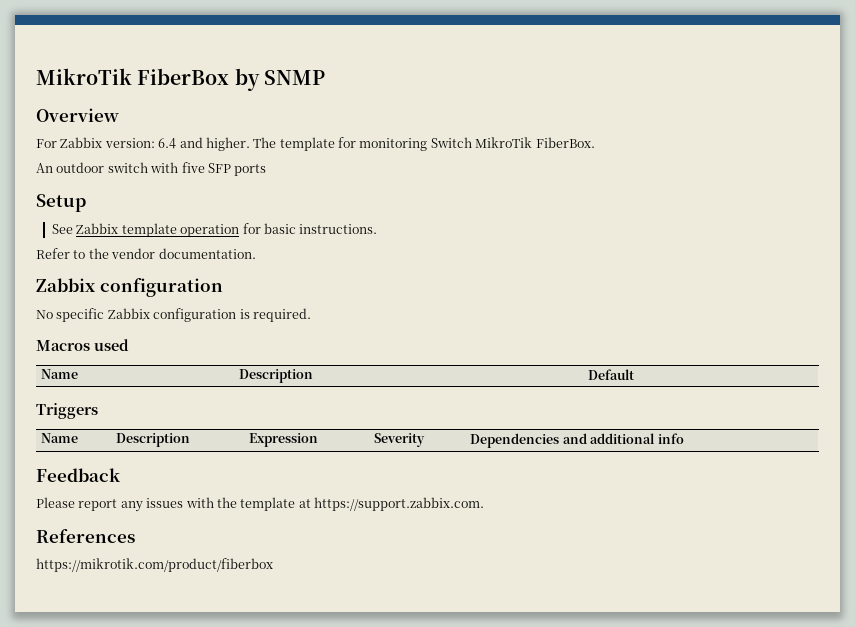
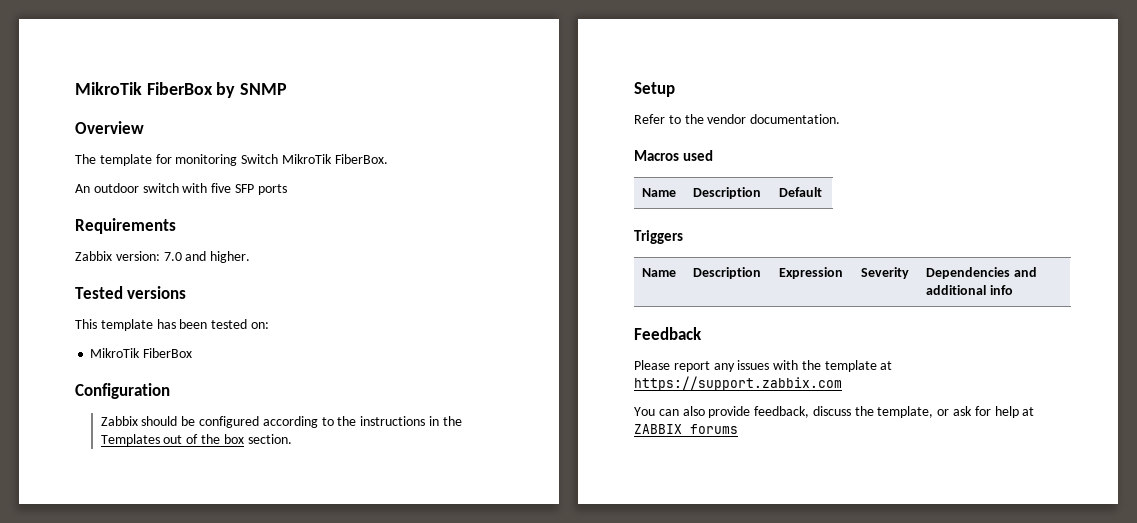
[36,137,250,151] For Zabbix version: 6.4 and higher. -> (144, 127) none
[36,194,86,212] [52,223,378,237] Setup // See Zabbix template operation for basic instructions. -> [75,218,176,234] [75,251,251,263] [75,286,187,299] [75,319,269,331] [90,348,193,358] [75,383,170,399] [100,416,462,428] [100,434,292,446] [634,82,675,97] Requirements // Zabbix version: 7.0 and higher. // Tested versions // This template has been tested on: // MikroTik FiberBox // Configuration // Zabbix should be configured according to the instructions in the Templates out of the box section. // Setup
[36,278,223,297] [36,308,311,322] // Zabbix configuration // No specific Zabbix configuration is required. -> (841, 119) none
[314,497,484,511] [36,529,135,543] [36,558,273,572] https://support.zabbix.com. // References // https://mikrotik.com/product/fiberbox -> [634,376,842,391] [634,406,1035,418] [634,424,738,434] https://support.zabbix.com // You can also provide feedback, discuss the template, or ask for help at ZABBIX forums

